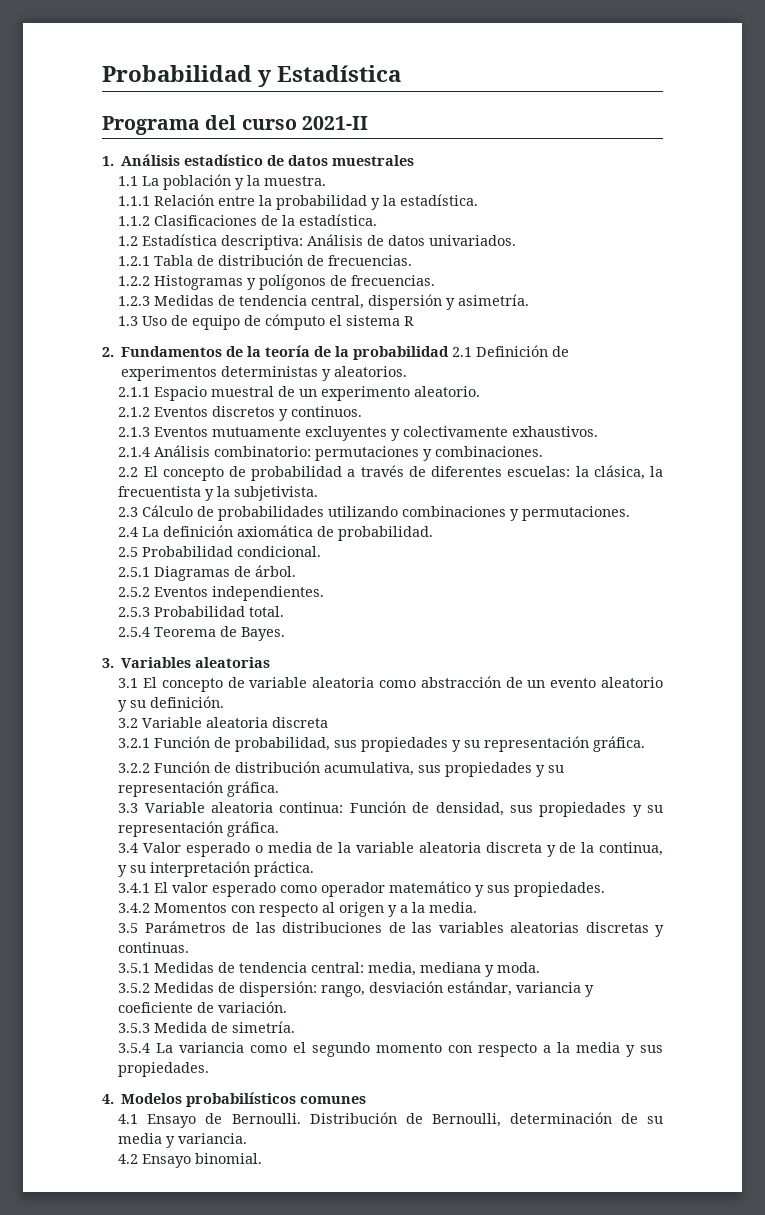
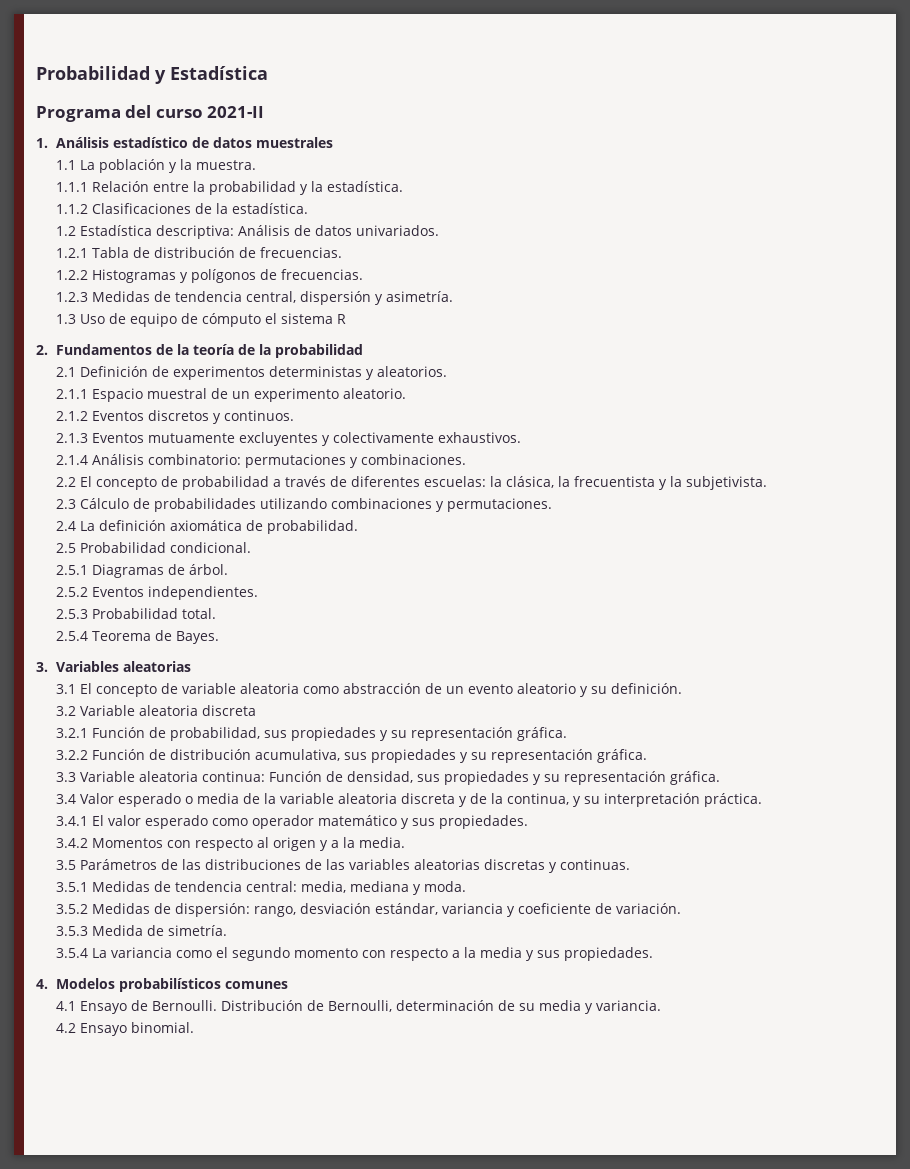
(450, 353) none -> (364, 351) //

